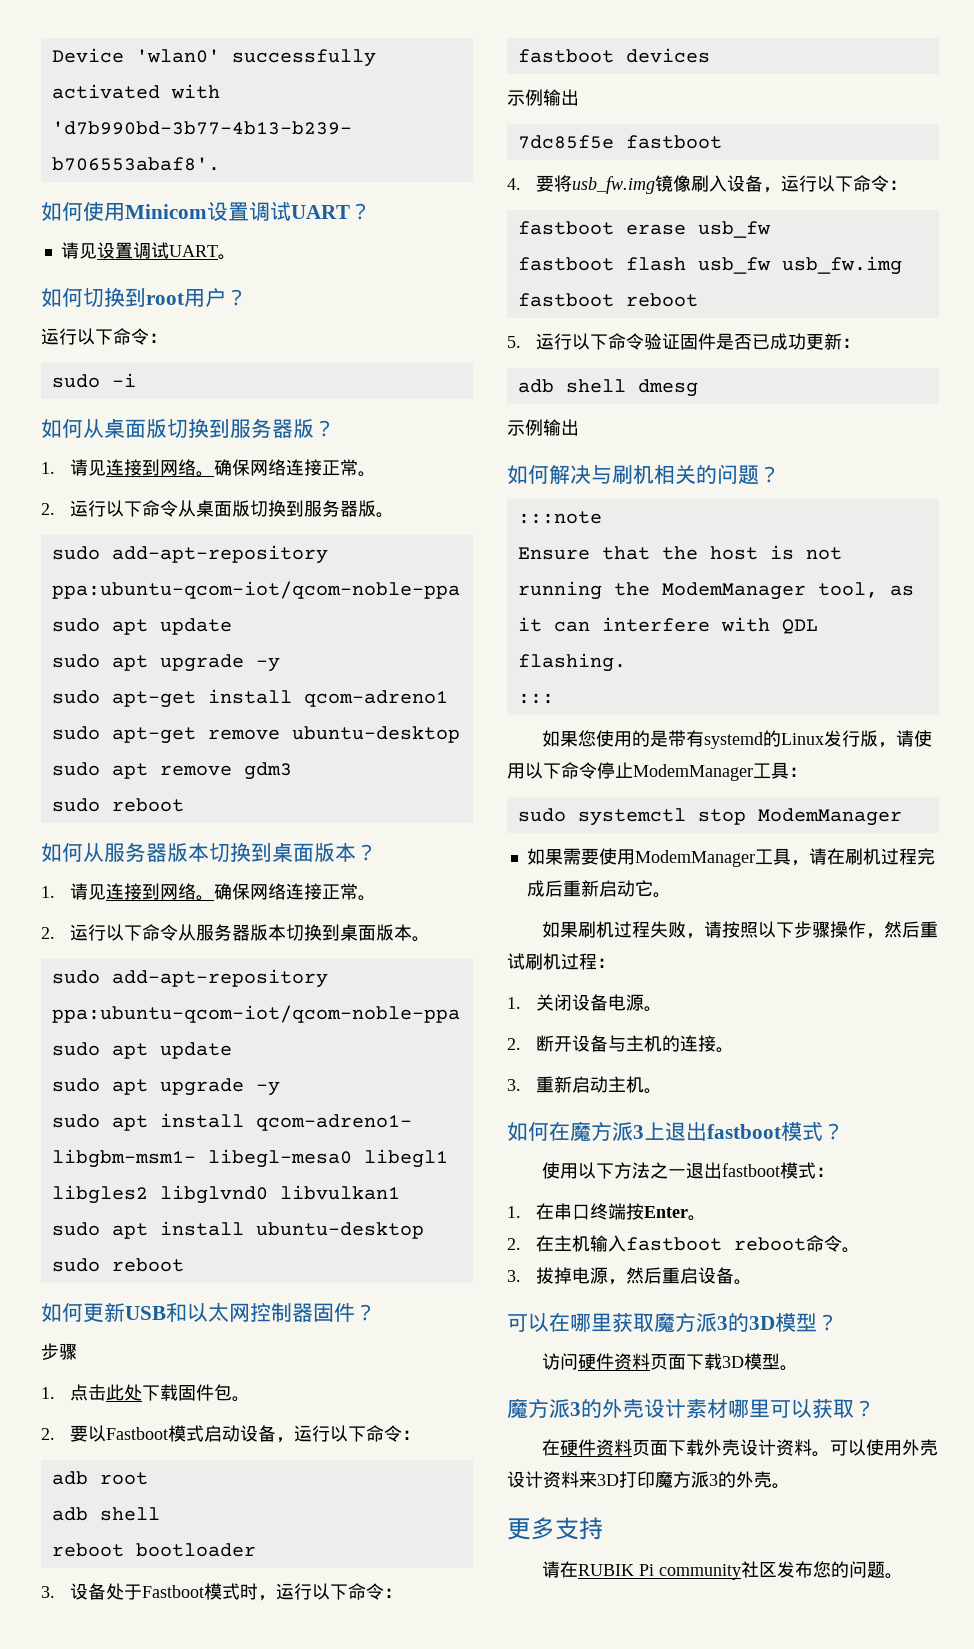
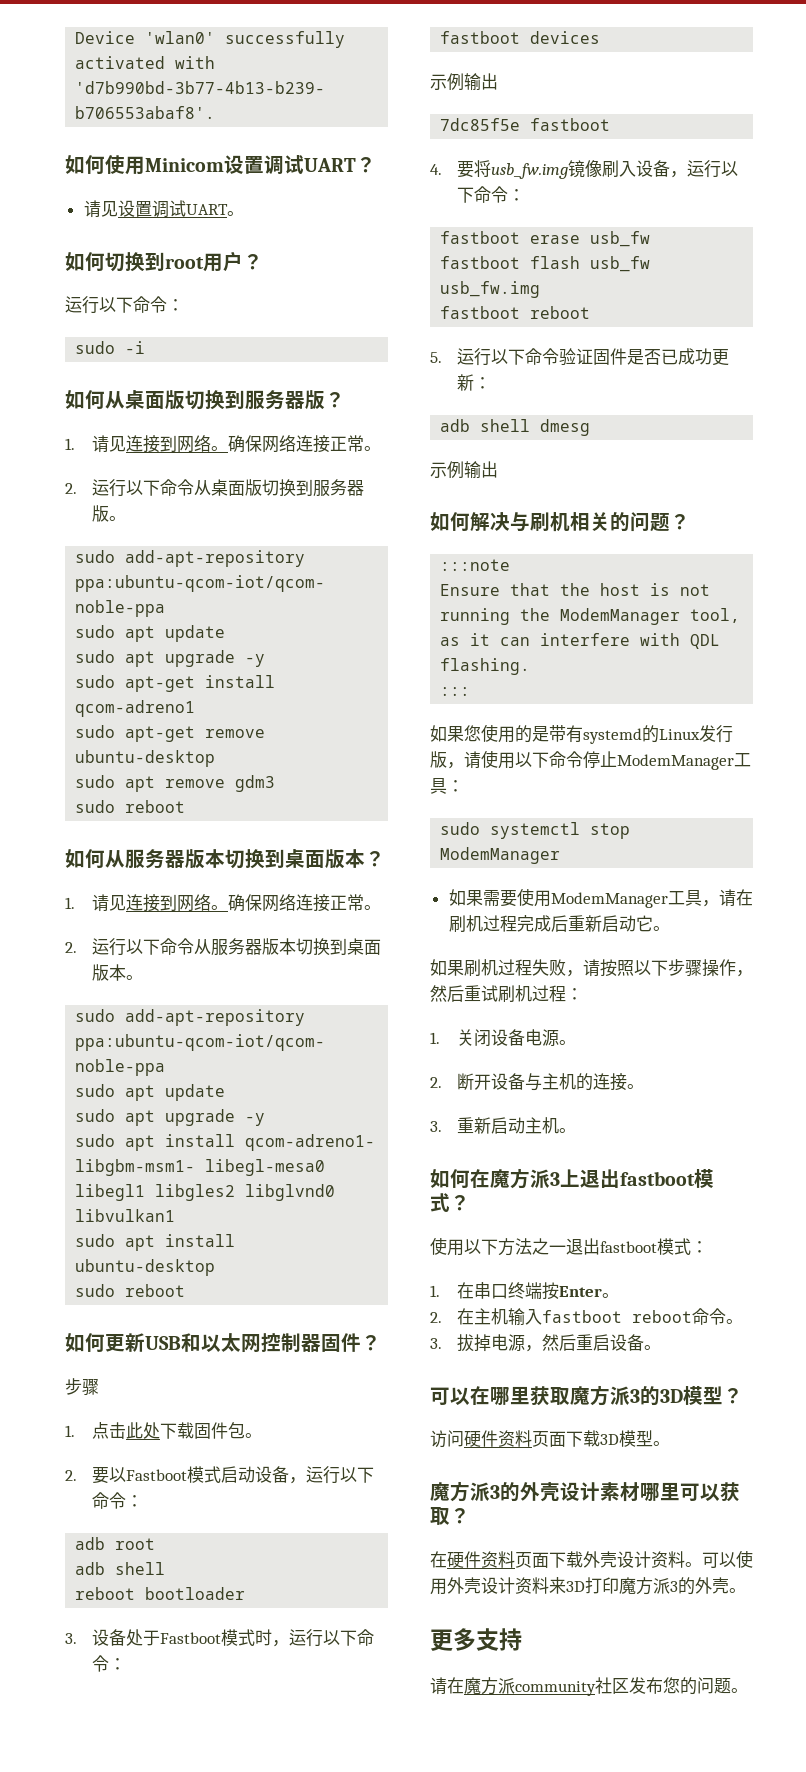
[578,1564,655,1576] RUBIK Pi -> [464,1677,515,1695] 魔方派

